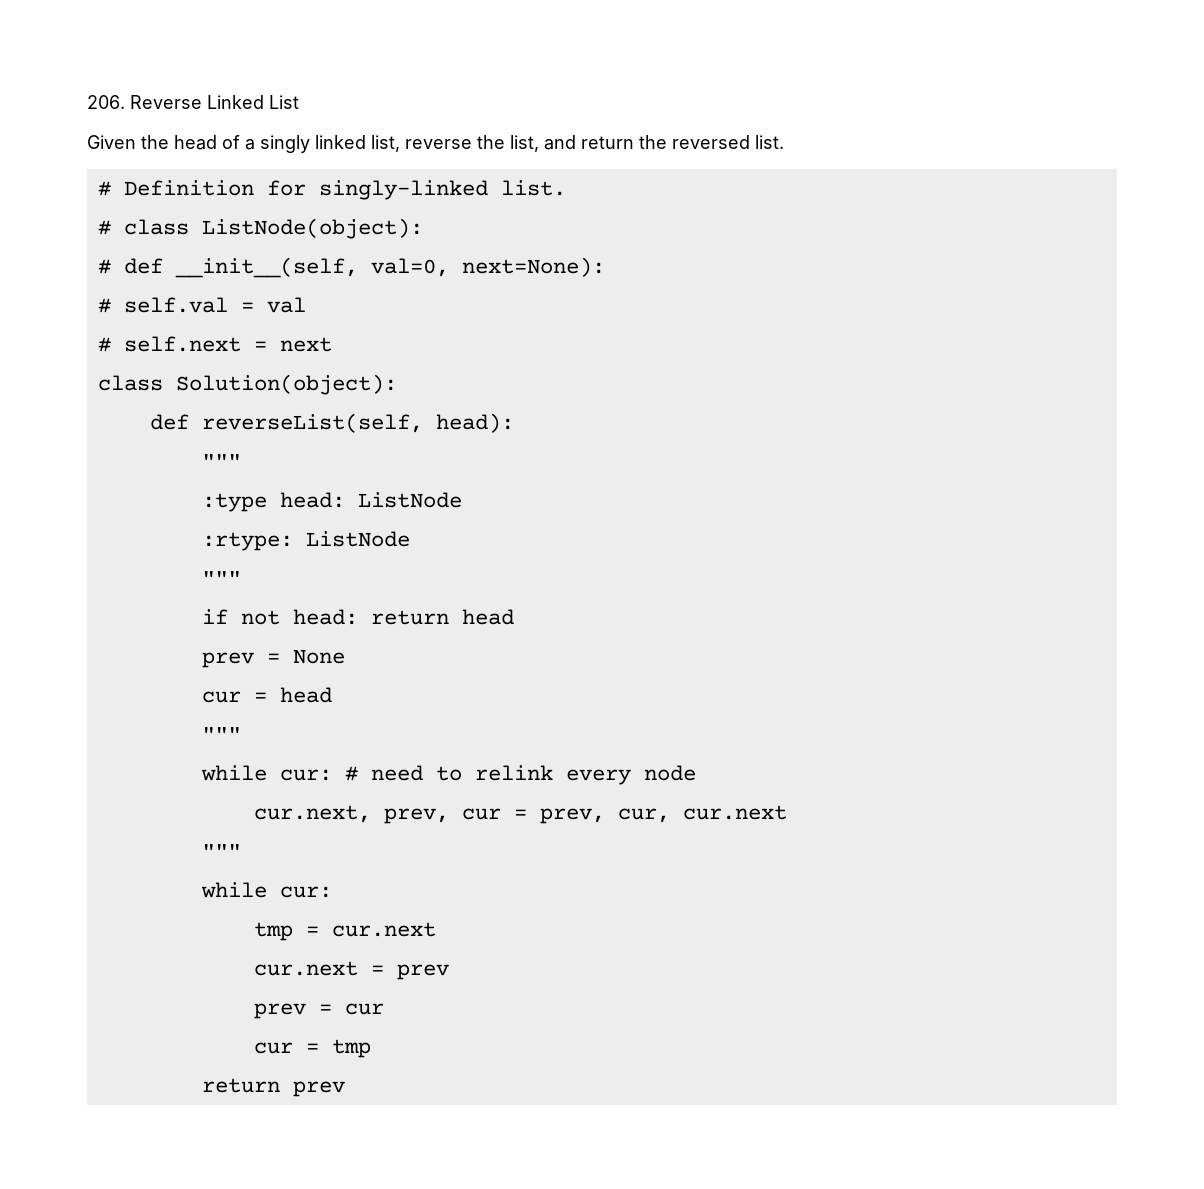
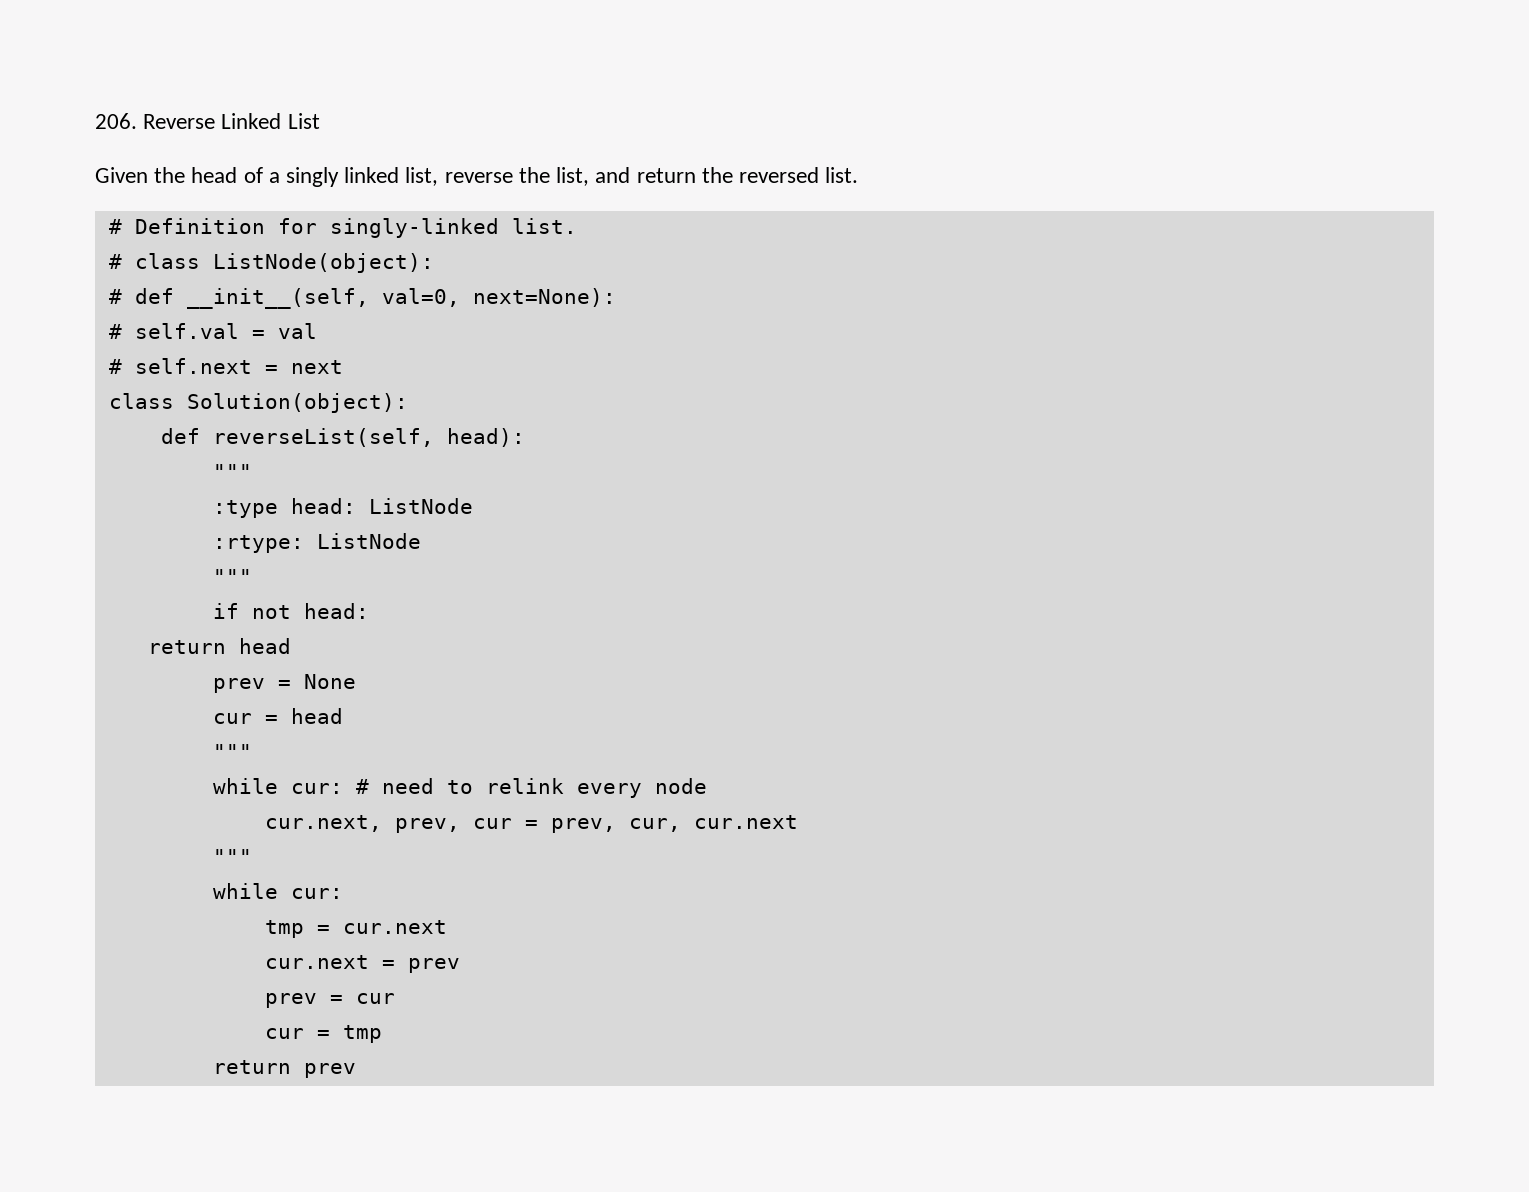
(358, 617) none -> (369, 611) //

